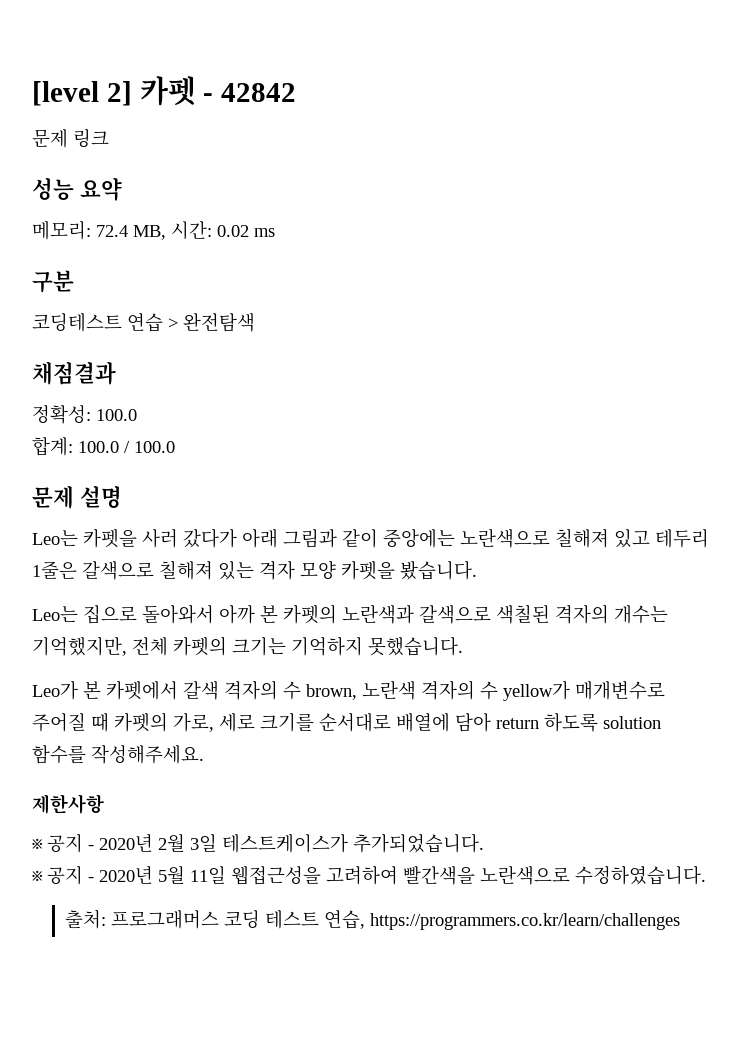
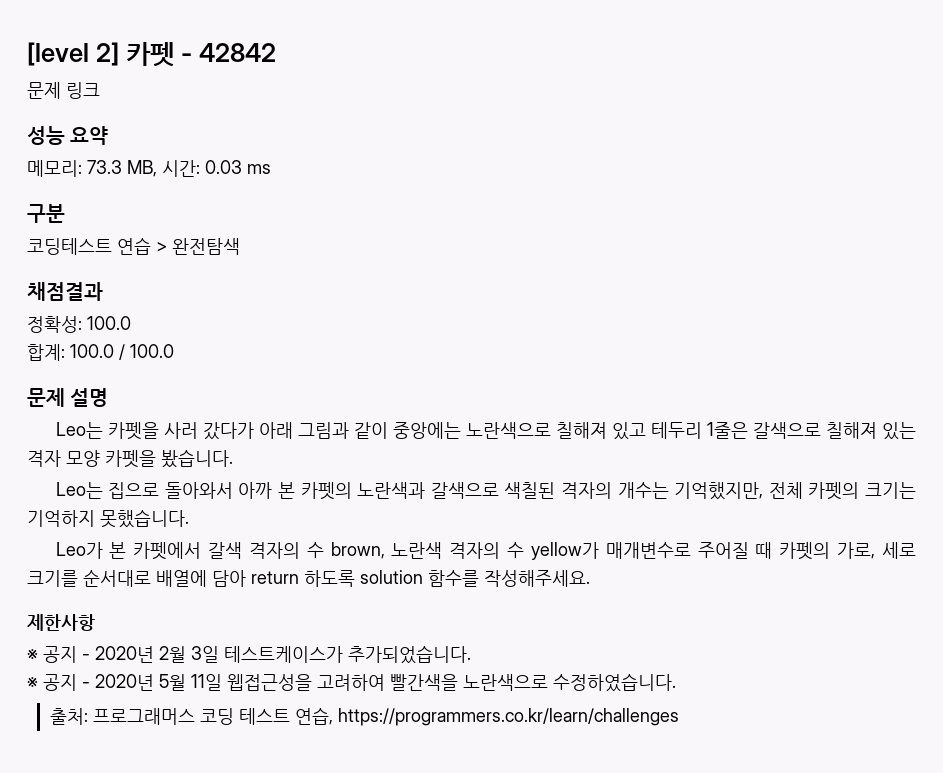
[96,225,128,237] 72.4 -> [87,160,122,174] 73.3
[217,225,249,237] 0.02 -> [205,160,242,174] 0.03

